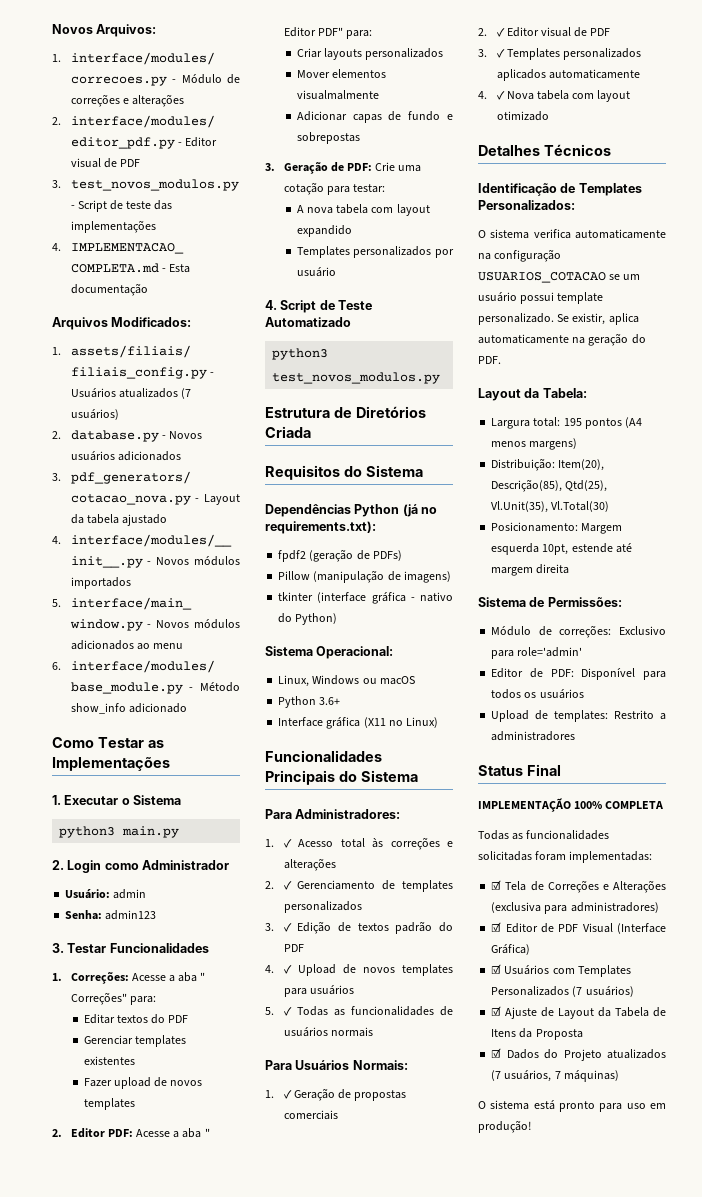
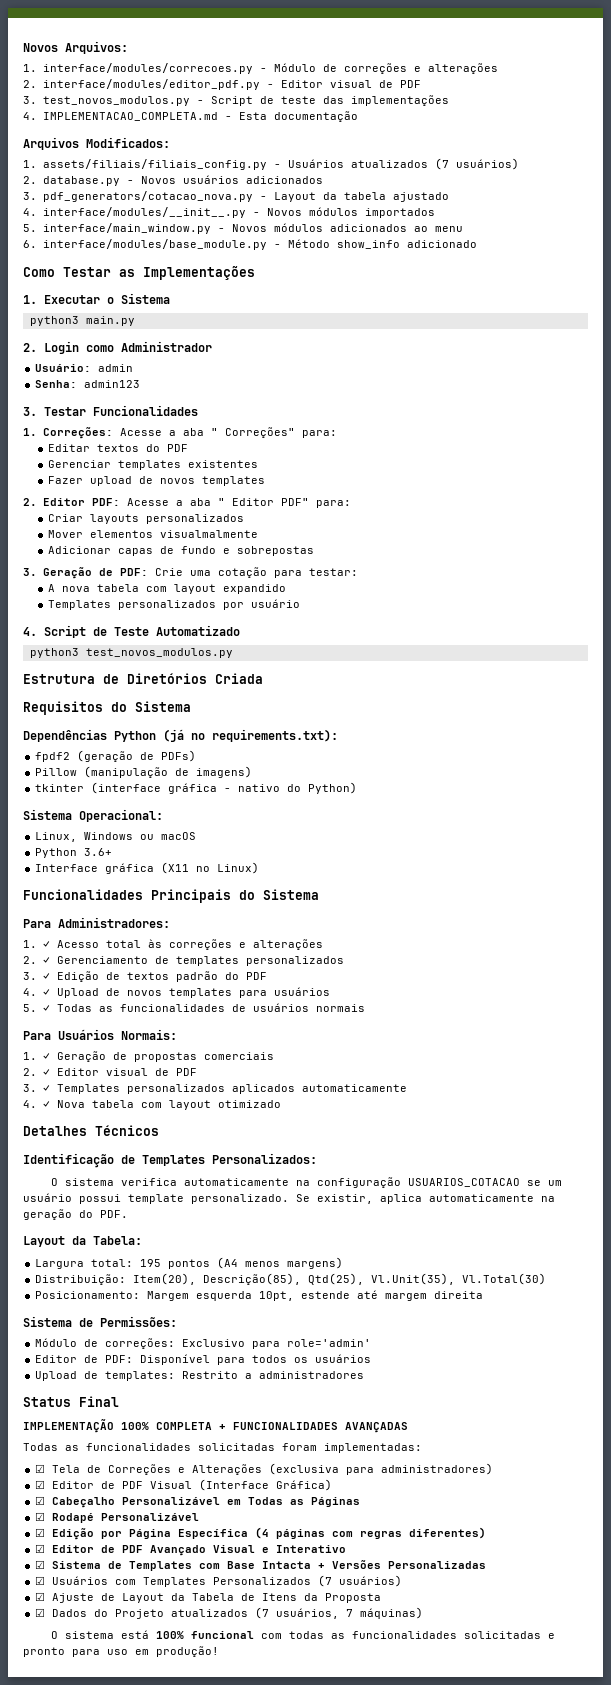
(664, 805) none -> [219,1422,408,1433] + FUNCIONALIDADES AVANÇADAS
(531, 949) none -> [35,1496,361,1508] [35,1512,200,1523] [35,1527,487,1540] [35,1544,347,1556] [35,1560,487,1571] // ☑ Cabeçalho Personalizável em Todas as Páginas // ☑ Rodapé Personalizável // ☑ Edição por Página Específica (4 páginas com regras diferentes) // ☑ Editor de PDF Avançado Visual e Interativo // ☑ Sistema de Templates com Base Intacta + Versões Personalizadas
(555, 1105) none -> [156,1631,556,1639] 100% funcional com todas as funcionalidades solicitadas e

